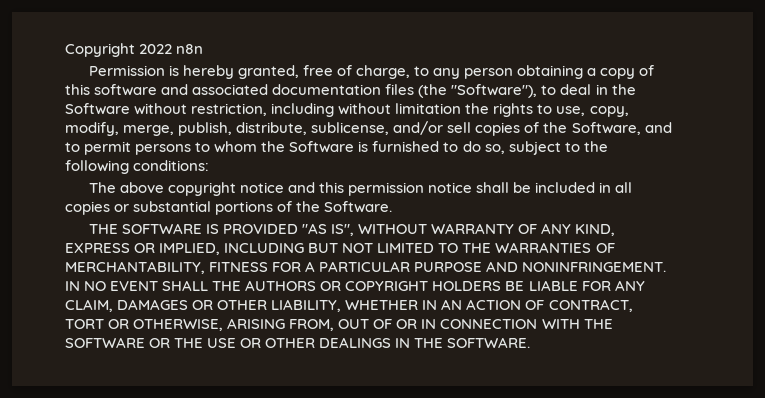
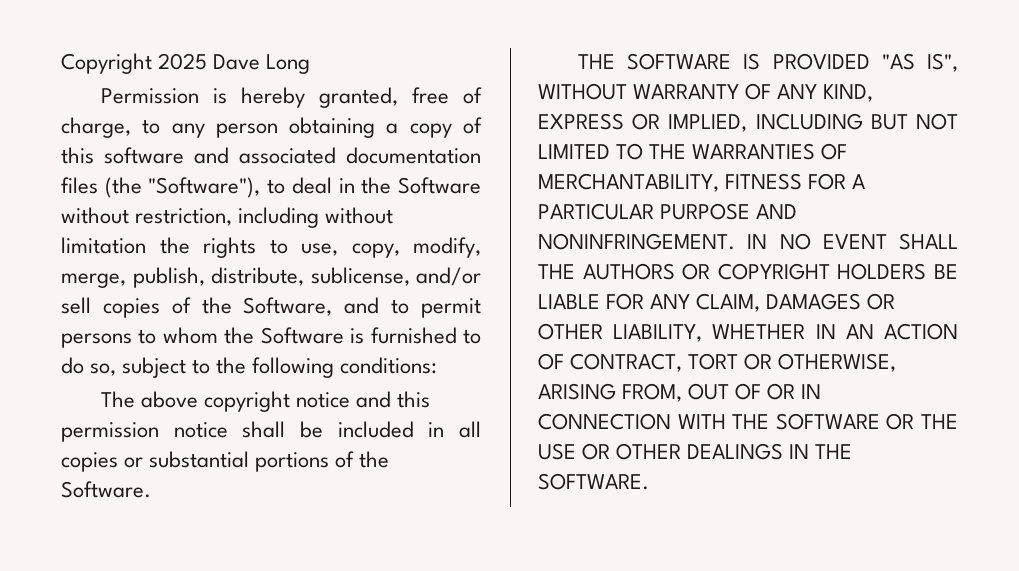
[139,44,204,54] 2022 n8n -> [158,53,311,74] 2025 Dave Long

